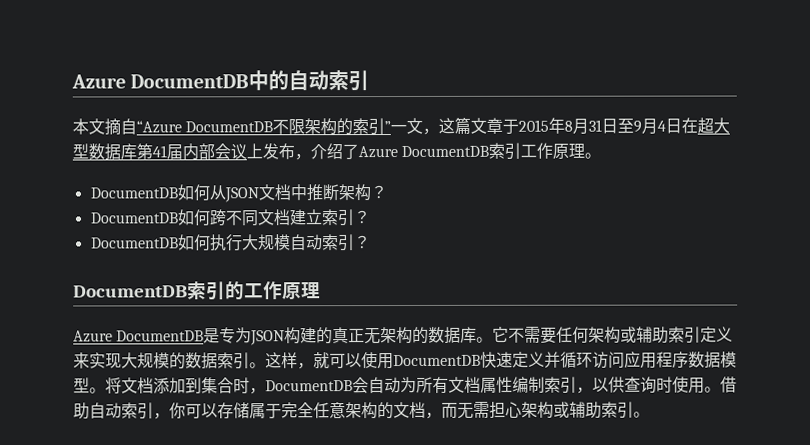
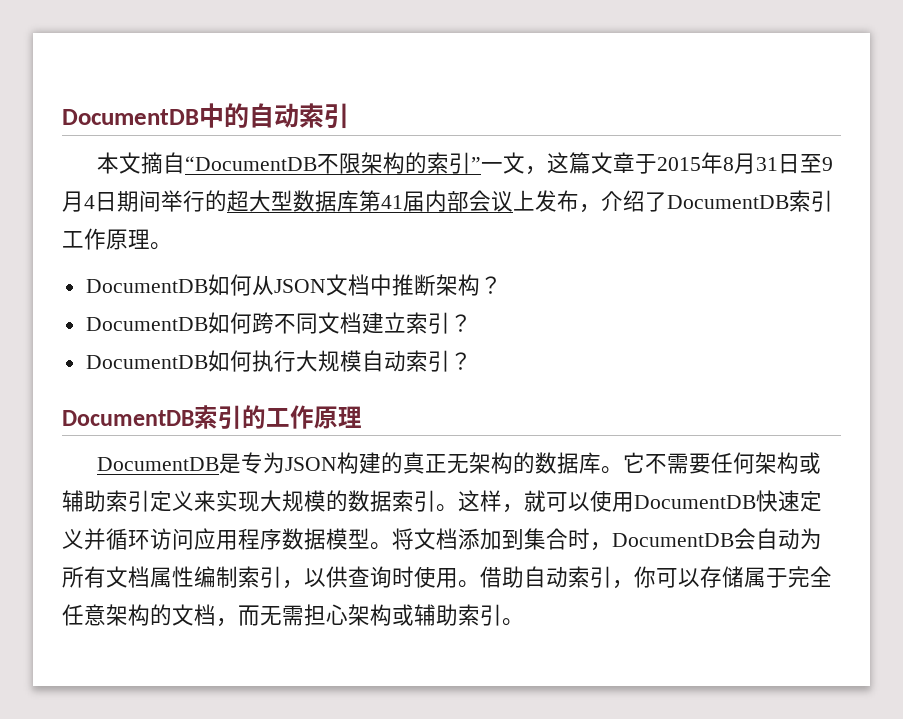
[71,74,126,89] Azure -> (62, 117) none
[136,120,274,134] “Azure DocumentDB -> [185,156,318,171] “DocumentDB
[681,117,699,134] 在 -> [117,190,227,212] 期间举行的
[358,146,398,159] Azure -> (667, 202) none
[73,330,113,343] Azure -> (362, 417) none

